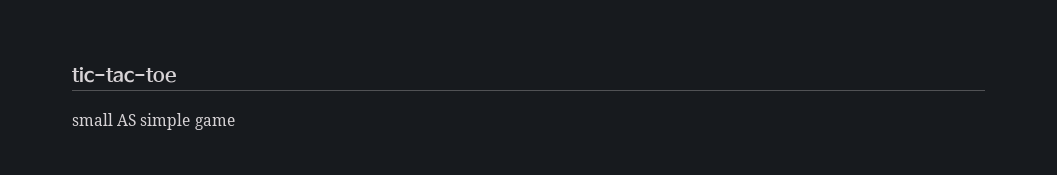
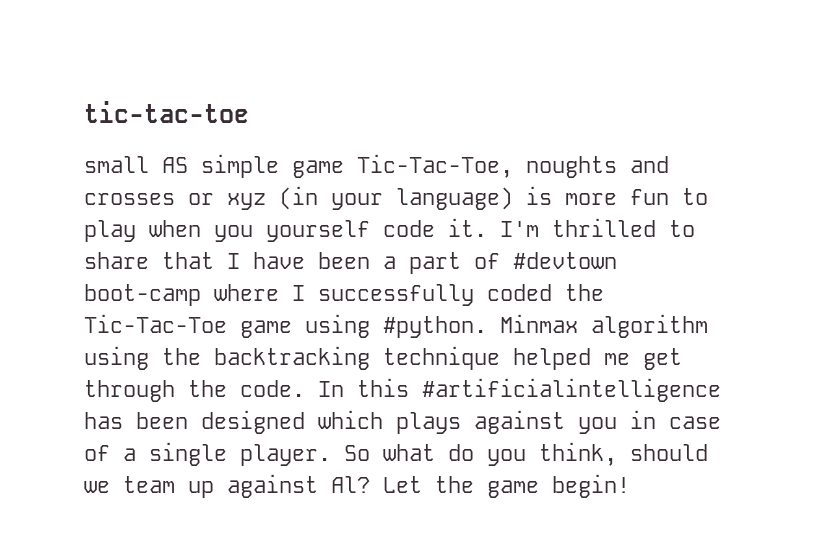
(235, 123) none -> [357,154,669,178] [84,186,708,210] [84,218,695,242] [84,252,617,274] [84,284,604,306] [84,314,708,338] [84,346,682,370] [84,378,721,402] [84,410,721,434] [84,442,708,466] [84,474,630,498] Tic-Tac-Toe, noughts and crosses or xyz (in your language) is more fun to play when you yourself code it. I'm thrilled to share that I have been a part of #devtown boot-camp where I successfully coded the Tic-Tac-Toe game using #python. Minmax algorithm using the backtracking technique helped me get through the code. In this #artificialintelligence has been designed which plays against you in case of a single player. So what do you think, should we team up against Al? Let the game begin!

